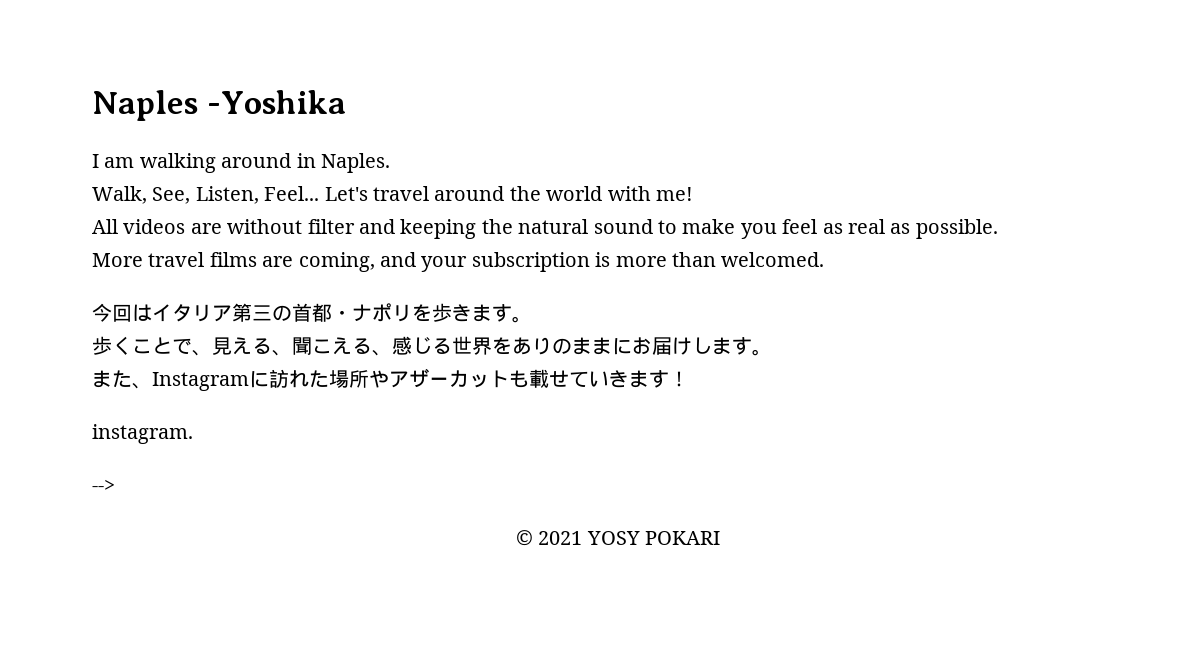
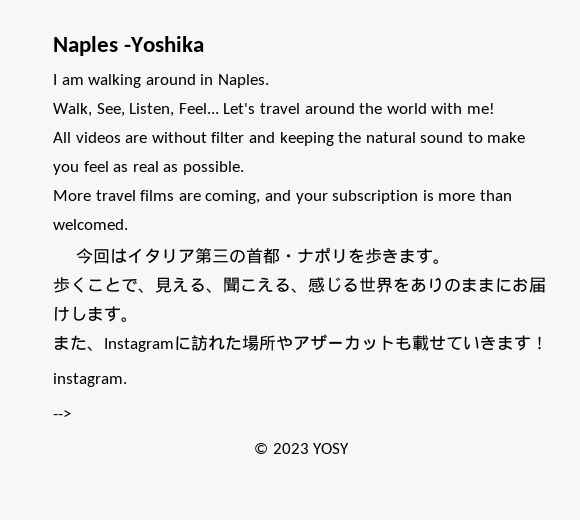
[538,531,721,545] 2021 YOSY POKARI -> [272,443,350,454] 2023 YOSY

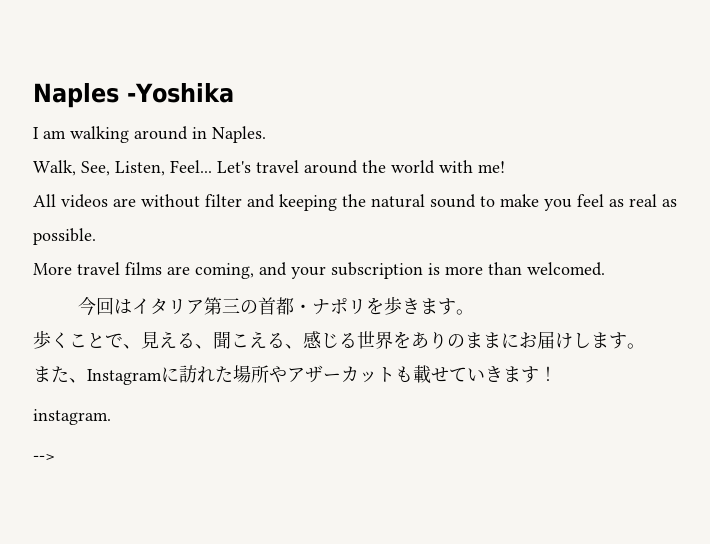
[253,443,350,454] // © 2023 YOSY -> (55, 457) none

